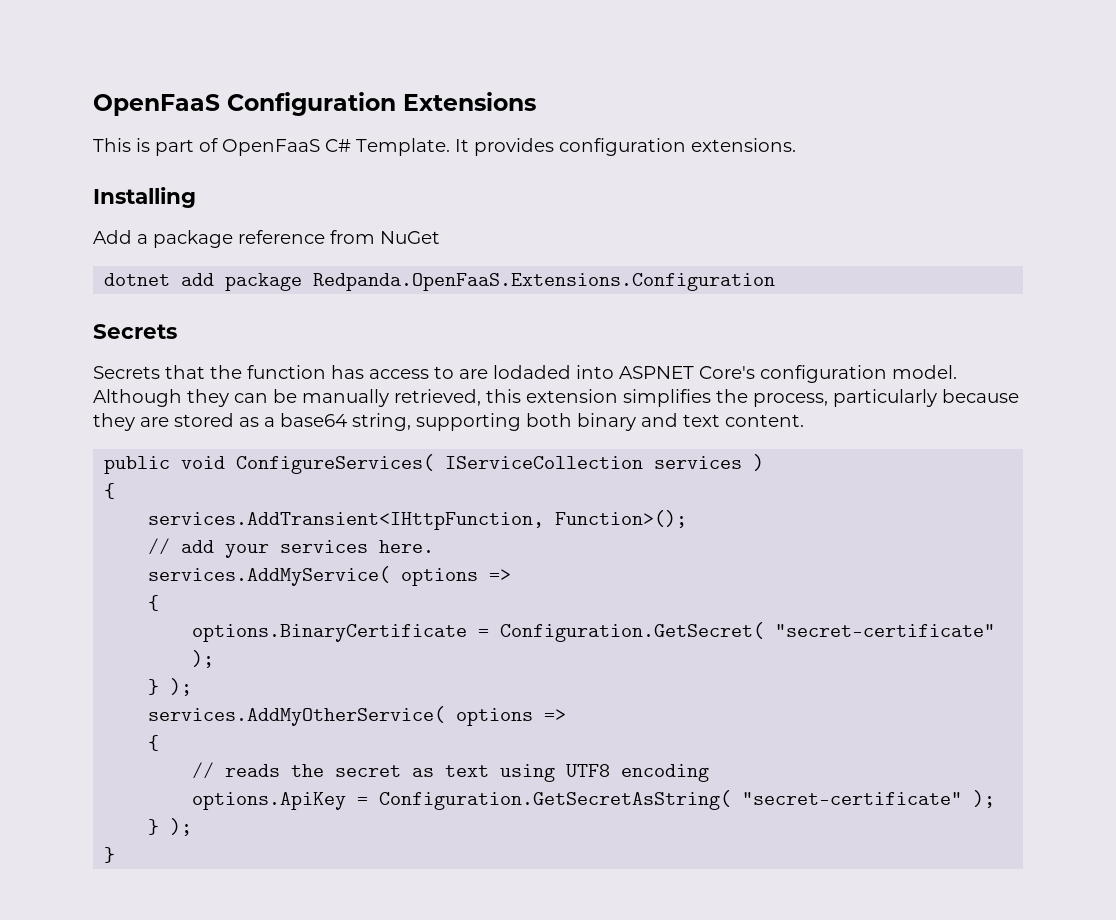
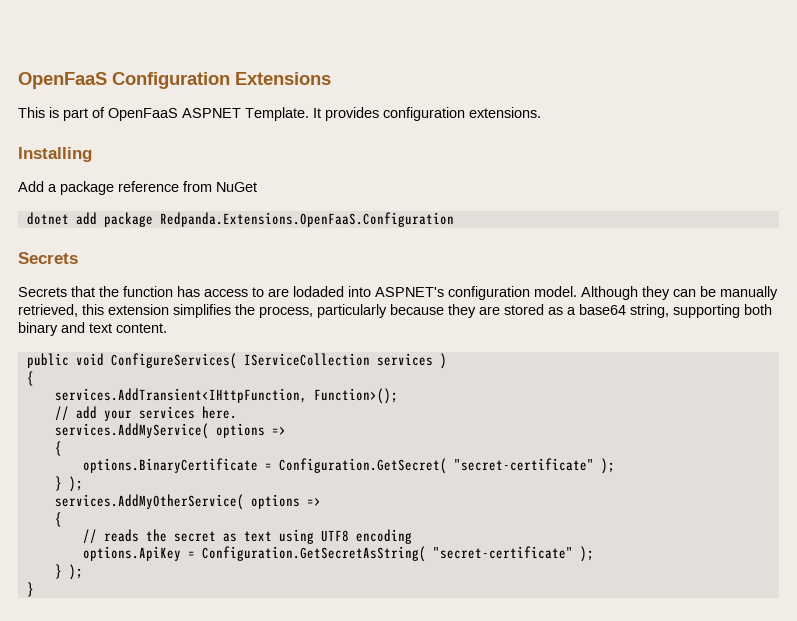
[325,139,351,152] C# -> [182,108,241,118] ASPNET
[313,273,776,291] Redpanda.OpenFaaS.Extensions.Configuration -> [159,212,454,227] Redpanda.Extensions.OpenFaaS.Configuration
[619,366,755,379] ASPNET Core's -> [375,287,444,297] ASPNET's

